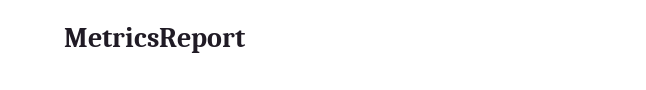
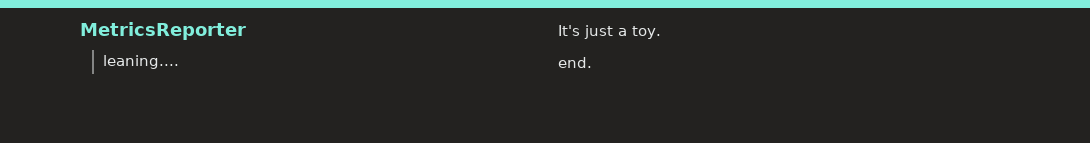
[64,27,246,53] MetricsReport -> [80,22,246,40] [102,55,179,69] [558,25,661,39] [558,57,592,68] MetricsReporter // leaning.... // It's just a toy. // end.

